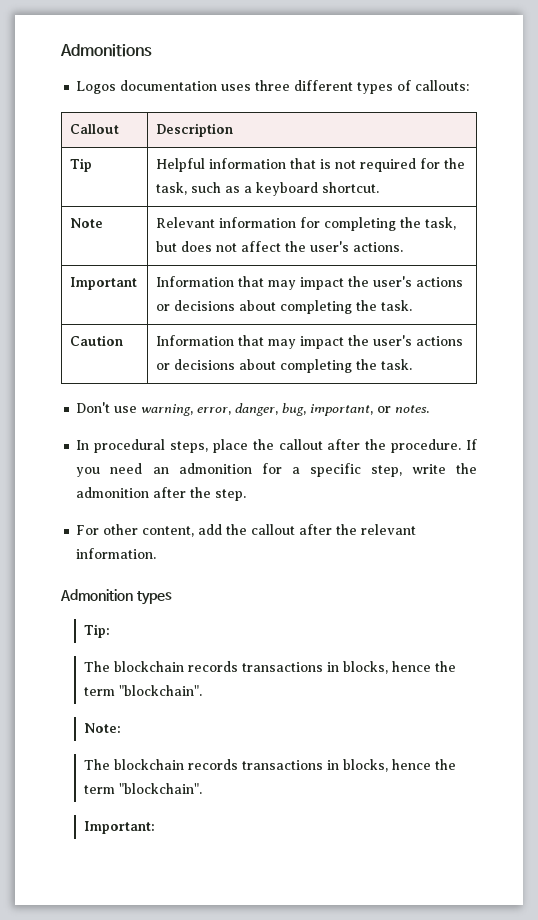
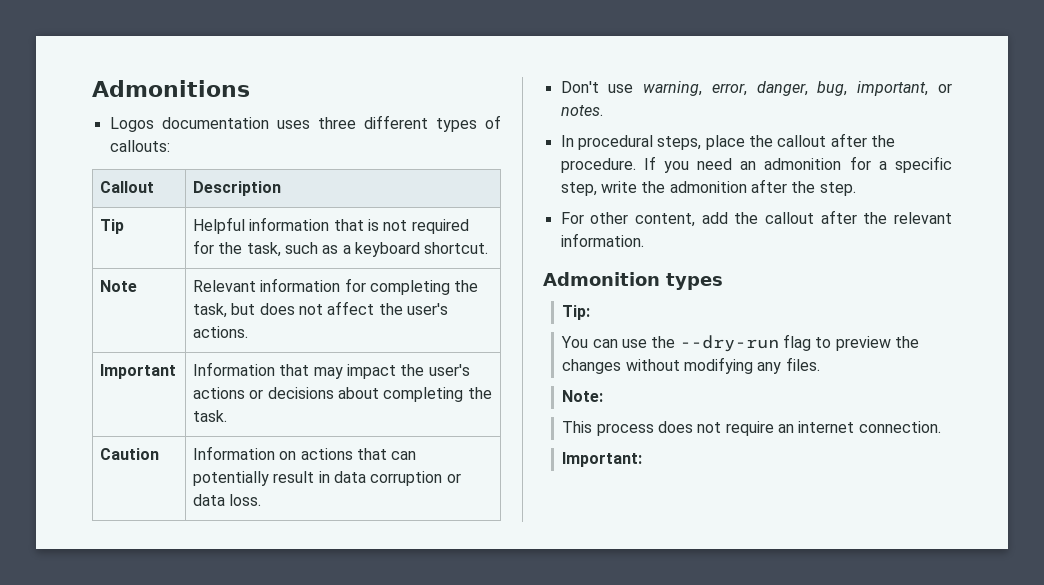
[238,335,464,349] [156,359,413,373] that may impact the user's actions or decisions about completing the task. -> [279,448,417,460] [193,471,461,486] [193,494,262,506] on actions that can potentially result in data corruption or data loss.
[83,661,456,674] [83,685,202,696] [83,723,121,733] [83,759,456,772] [83,783,202,794] The blockchain records transactions in blocks, hence the term "blockchain". // Note: // The blockchain records transactions in blocks, hence the term "blockchain". -> [561,334,919,352] [562,357,820,374] [562,390,604,402] [562,421,941,436] You can use the --dry-run flag to preview the changes without modifying any files. // Note: // This process does not require an internet connection.

